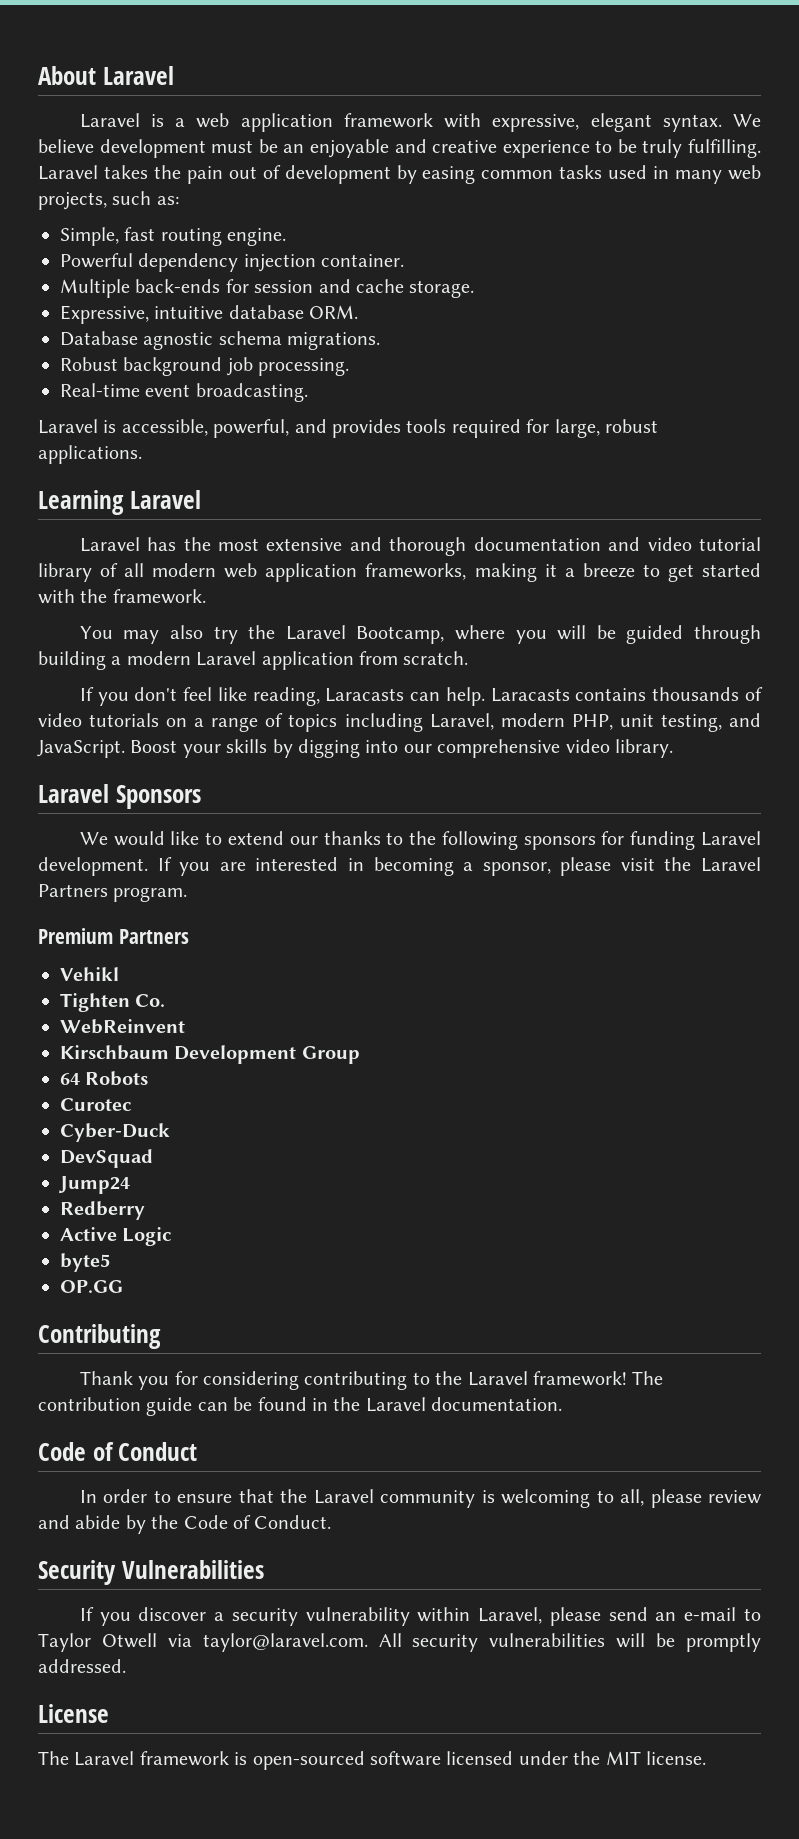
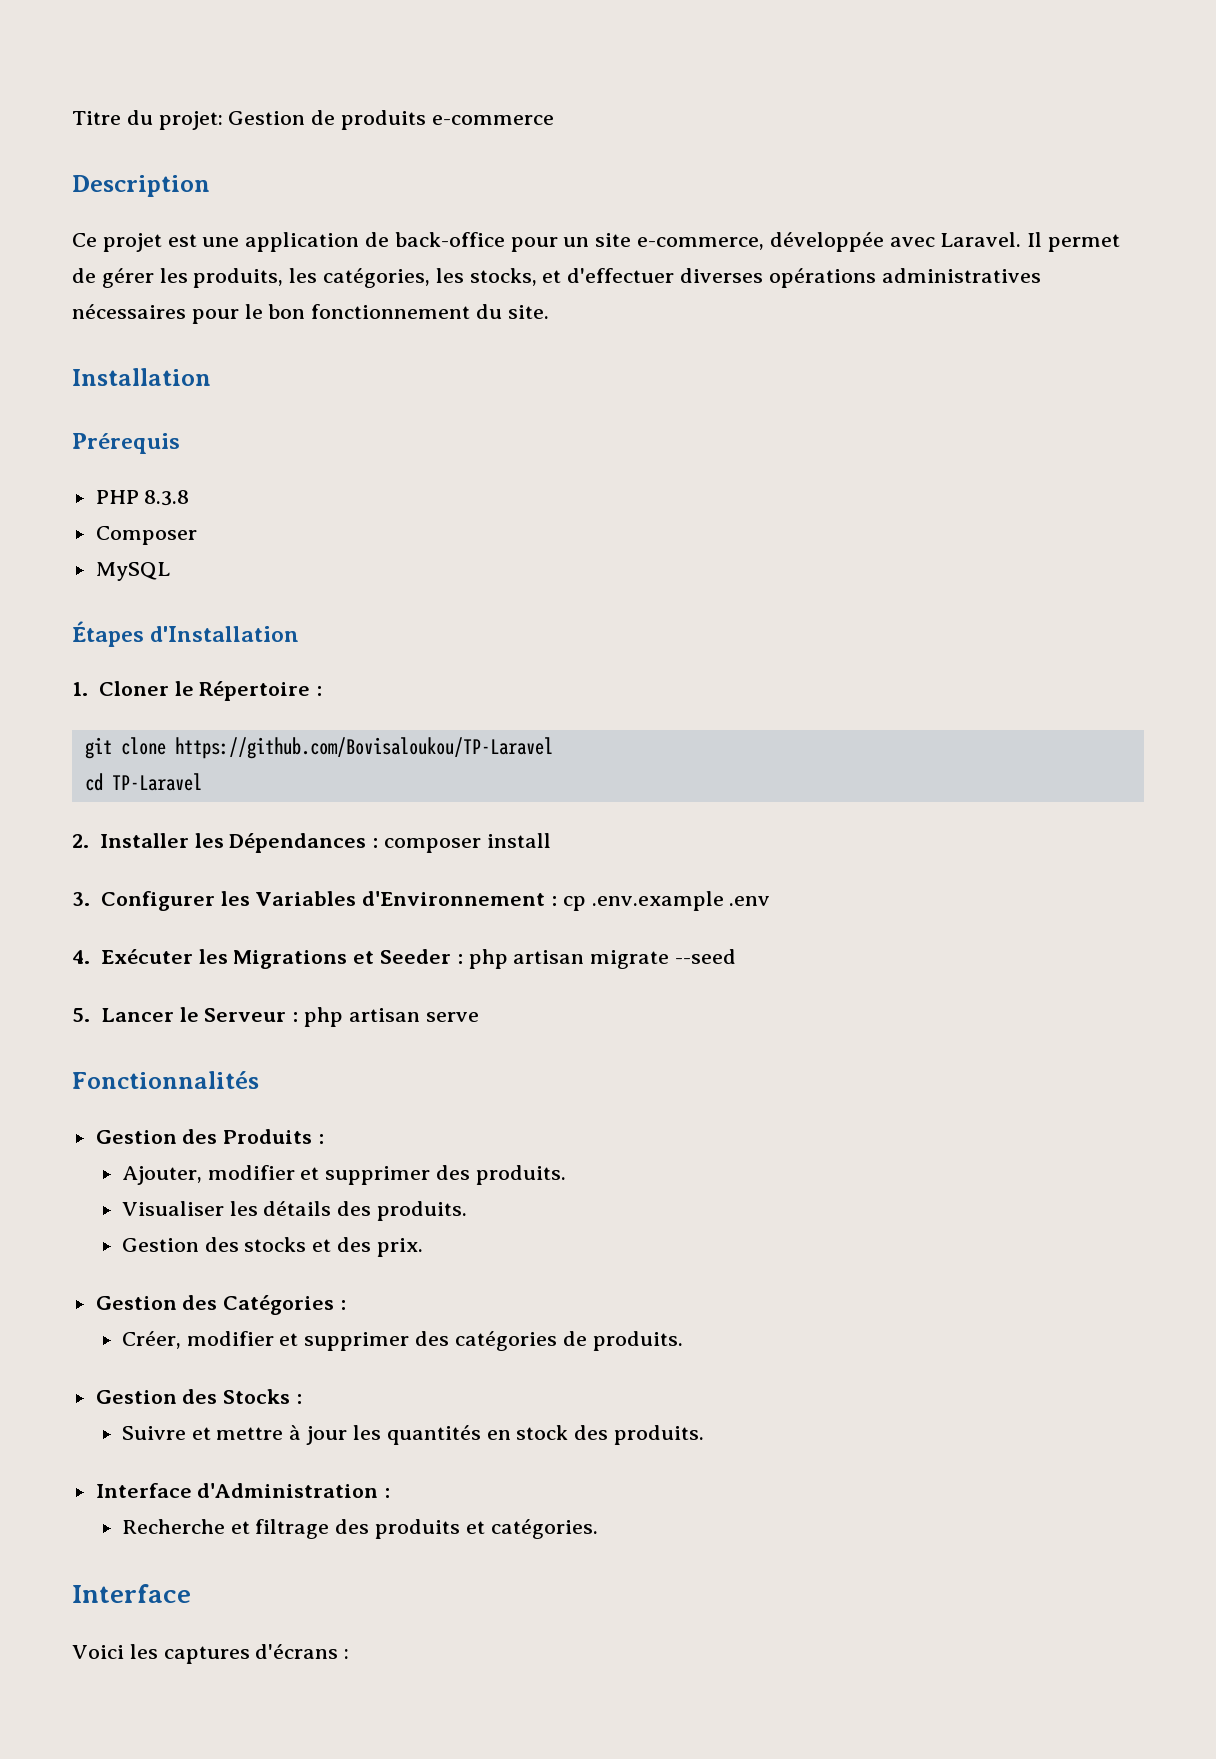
[38,66,174,85] [79,113,761,132] [38,139,761,158] [38,165,762,184] [38,191,179,210] [60,227,287,246] [60,253,405,272] [60,279,475,298] [60,305,359,324] [60,331,381,350] [60,357,350,376] [60,383,308,402] [38,419,658,438] [38,445,142,464] [38,490,201,515] [79,537,762,556] [38,563,762,582] [38,589,206,604] [79,625,762,644] [38,651,469,670] [79,687,763,706] [38,713,761,732] [37,739,673,758] [38,784,201,809] [79,831,761,850] [38,857,761,876] [38,884,188,902] [38,928,189,944] [60,967,119,981] [60,993,166,1012] [60,1019,185,1034] [60,1045,360,1064] [60,1071,149,1086] [60,1098,131,1111] [60,1123,170,1142] [60,1149,153,1168] [58,1176,130,1194] [60,1201,145,1220] [60,1227,172,1246] [60,1253,110,1272] [60,1280,123,1293] [38,1324,161,1349] [79,1371,664,1390] [38,1397,563,1416] [38,1442,198,1461] [79,1489,762,1508] [38,1515,332,1534] [38,1560,264,1585] [79,1607,761,1626] [38,1633,762,1652] [38,1659,126,1673] [38,1704,109,1723] [38,1751,706,1770] About Laravel // Laravel is a web application framework with expressive, elegant syntax. We believe development must be an enjoyable and creative experience to be truly fulfilling. Laravel takes the pain out of development by easing common tasks used in many web projects, such as: // Simple, fast routing engine. // Powerful dependency injection container. // Multiple back-ends for session and cache storage. // Expressive, intuitive database ORM. // Database agnostic schema migrations. // Robust background job processing. // Real-time event broadcasting. // Laravel is accessible, powerful, and provides tools required for large, robust applications. // Learning Laravel // Laravel has the most extensive and thorough documentation and video tutorial library of all modern web application frameworks, making it a breeze to get started with the framework. // You may also try the Laravel Bootcamp, where you will be guided through building a modern Laravel application from scratch. // If you don't feel like reading, Laracasts can help. Laracasts contains thousands of video tutorials on a range of topics including Laravel, modern PHP, unit testing, and JavaScript. Boost your skills by digging into our comprehensive video library. // Laravel Sponsors // We would like to extend our thanks to the following sponsors for funding Laravel development. If you are interested in becoming a sponsor, please visit the Laravel Partners program. // Premium Partners // Vehikl // Tighten Co. // WebReinvent // Kirschbaum Development Group // 64 Robots // Curotec // Cyber-Duck // DevSquad // Jump24 // Redberry // Active Logic // byte5 // OP.GG // Contributing // Thank you for considering contributing to the Laravel framework! The contribution guide can be found in the Laravel documentation. // Code of Conduct // In order to ensure that the Laravel community is welcoming to all, please review and abide by the Code of Conduct. // Security Vulnerabilities // If you discover a security vulnerability within Laravel, please send an e-mail to Taylor Otwell via taylor@laravel.com. All security vulnerabilities will be promptly addressed. // License // The Laravel framework is open-sourced software licensed under the MIT license. -> [72,110,554,130] [72,175,210,197] [72,232,1121,252] [72,268,1041,288] [72,304,549,324] [72,368,211,386] [72,433,180,454] [95,490,190,506] [95,526,197,545] [95,562,170,581] [72,621,300,647] [72,681,323,701] [84,737,553,759] [84,773,202,791] [72,833,551,853] [72,891,771,911] [72,949,736,969] [72,1007,479,1027] [72,1071,259,1089] [95,1129,325,1144] [121,1165,566,1185] [121,1201,468,1221] [121,1237,423,1257] [95,1295,347,1315] [121,1331,683,1351] [95,1389,303,1404] [121,1425,704,1445] [95,1483,391,1498] [121,1519,598,1539] [72,1584,191,1603] [72,1644,350,1664] Titre du projet: Gestion de produits e-commerce // Description // Ce projet est une application de back-office pour un site e-commerce, développée avec Laravel. Il permet de gérer les produits, les catégories, les stocks, et d'effectuer diverses opérations administratives nécessaires pour le bon fonctionnement du site. // Installation // Prérequis // PHP 8.3.8 // Composer // MySQL // Étapes d'Installation // 1. Cloner le Répertoire : // git clone https://github.com/Bovisaloukou/TP-Laravel // cd TP-Laravel // 2. Installer les Dépendances : composer install // 3. Configurer les Variables d'Environnement : cp .env.example .env // 4. Exécuter les Migrations et Seeder : php artisan migrate --seed // 5. Lancer le Serveur : php artisan serve // Fonctionnalités // Gestion des Produits : // Ajouter, modifier et supprimer des produits. // Visualiser les détails des produits. // Gestion des stocks et des prix. // Gestion des Catégories : // Créer, modifier et supprimer des catégories de produits. // Gestion des Stocks : // Suivre et mettre à jour les quantités en stock des produits. // Interface d'Administration : // Recherche et filtrage des produits et catégories. // Interface // Voici les captures d'écrans :

